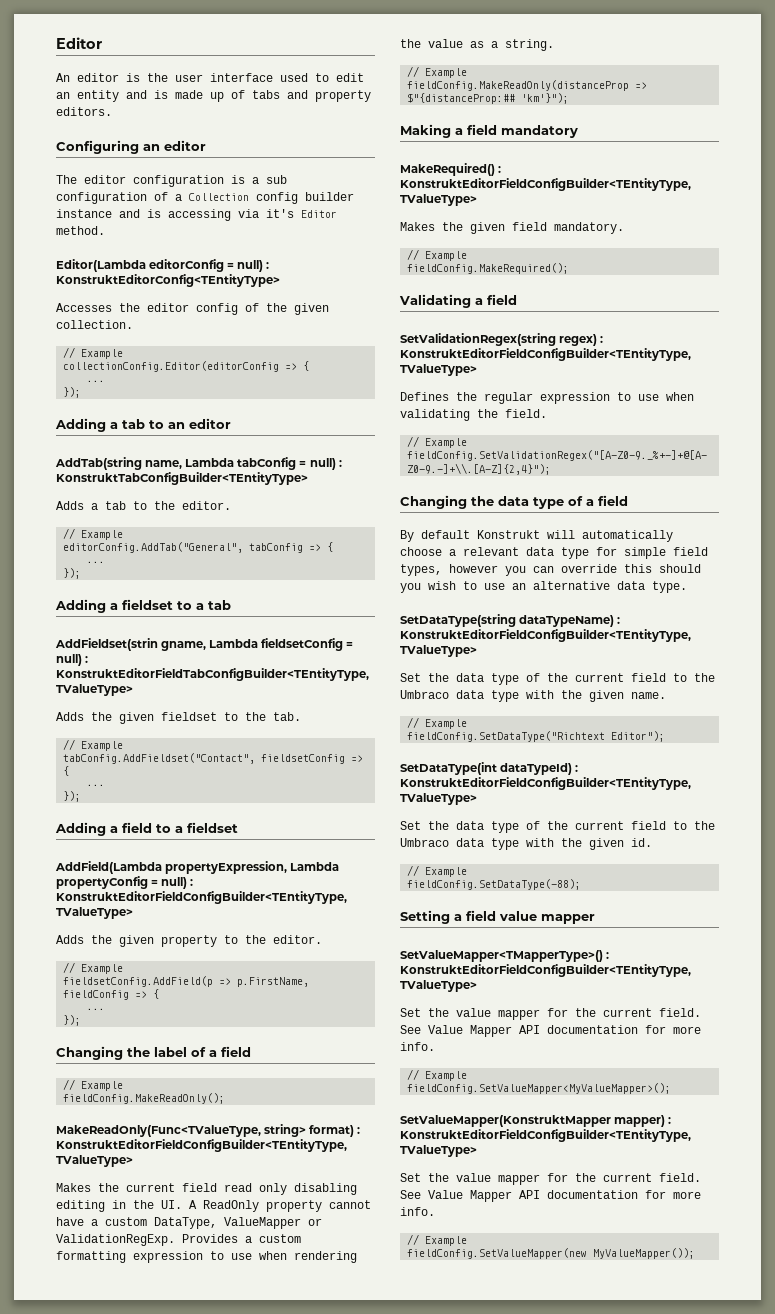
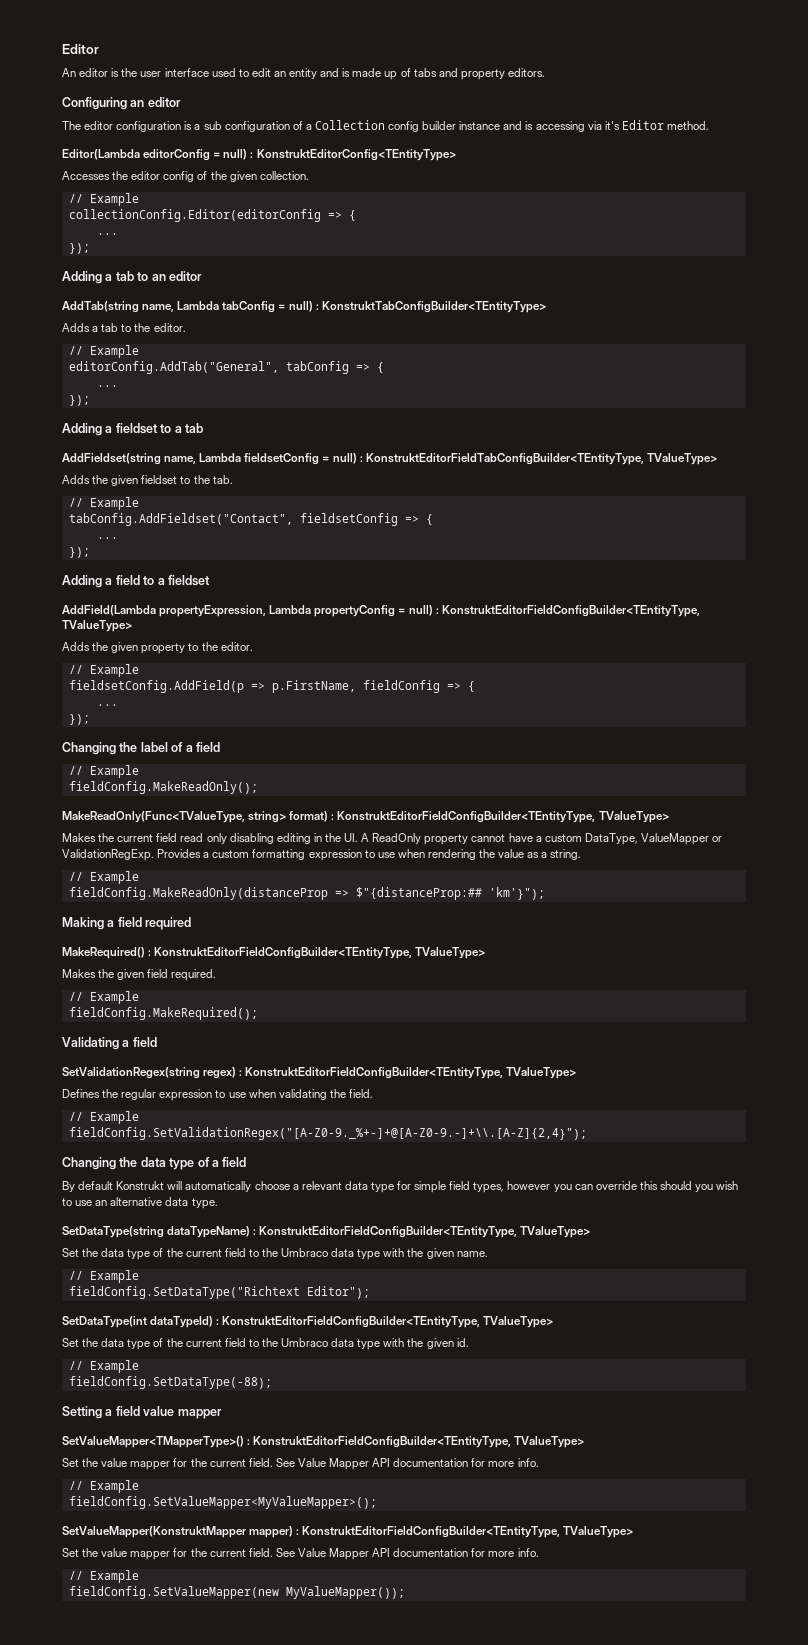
[55,638,207,651] AddFieldset(strin gname, -> [62,453,197,465] AddFieldset(string name,
[501,125,578,138] mandatory -> [145,917,192,930] required
[554,222,624,234] mandatory. -> [171,969,217,981] required.

